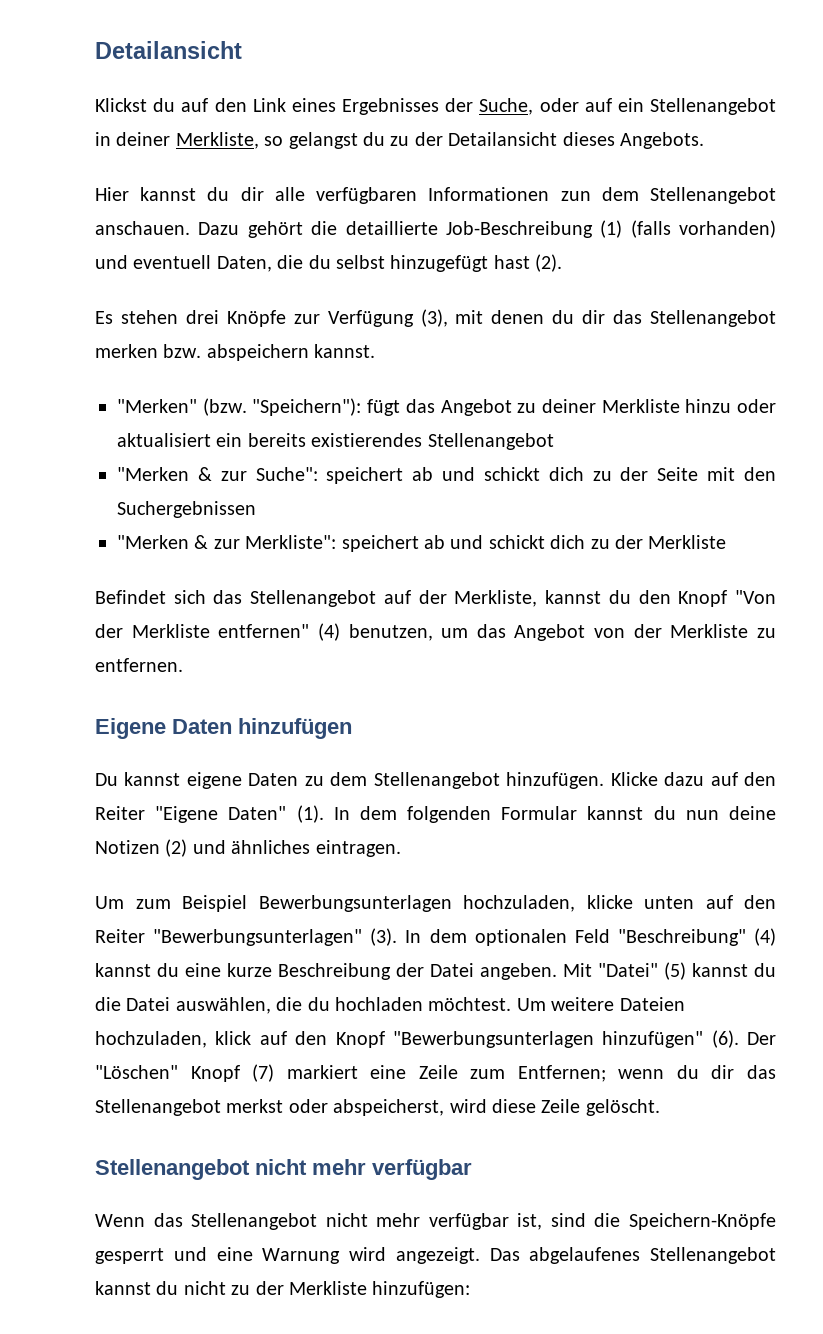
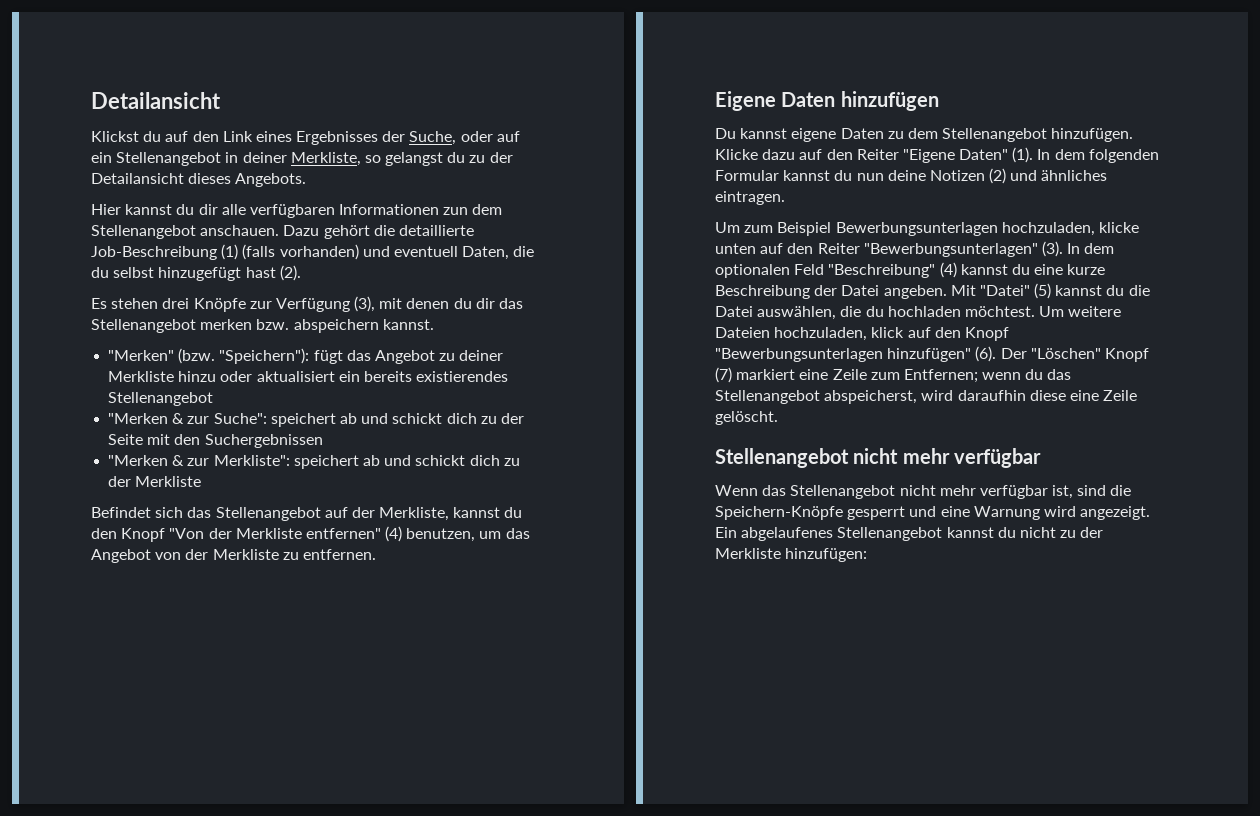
[711,1065,776,1079] [95,1099,536,1116] dir das Stellenangebot merkst oder abspeicherst, wird diese -> [1047,369,1072,380] [715,390,1099,404] das Stellenangebot abspeicherst, wird daraufhin diese eine
[489,1248,520,1261] Das -> [715,527,737,538] Ein

